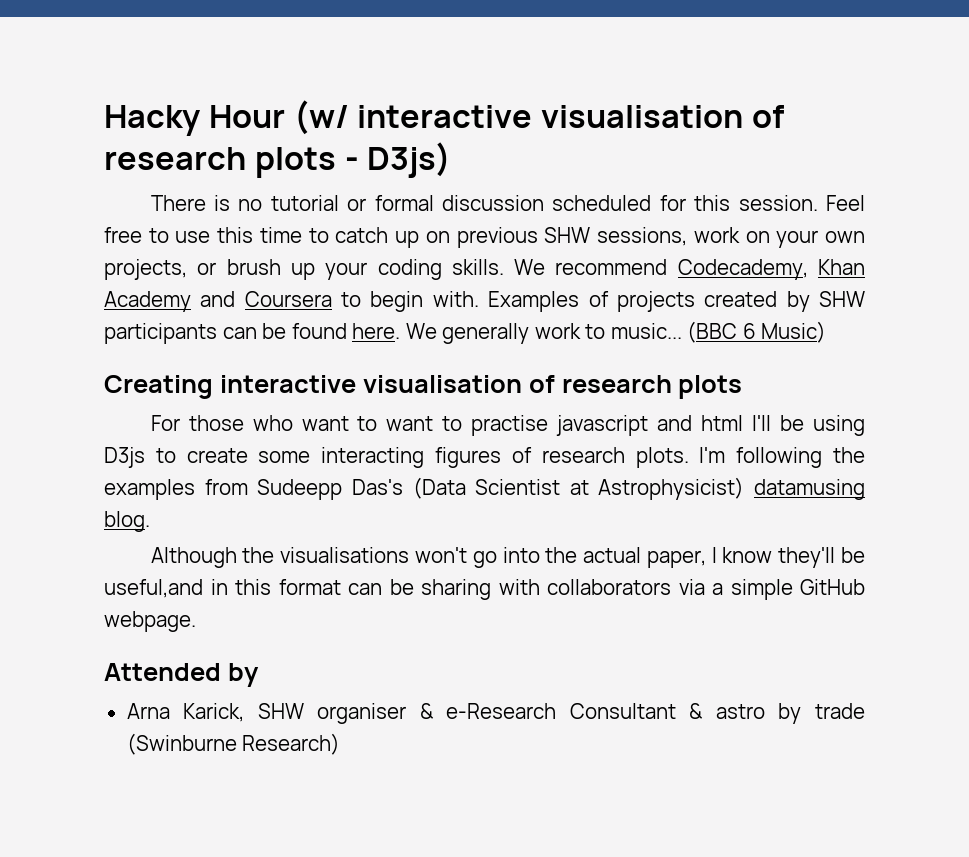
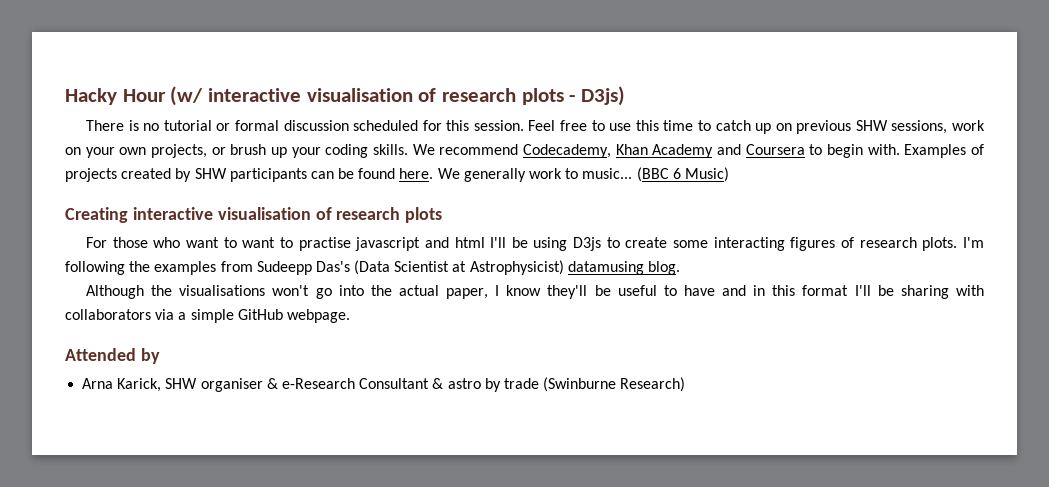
[104,579,203,598] useful,and -> [617,285,747,296] useful to have and
[348,583,382,595] can -> [854,285,871,296] I'll

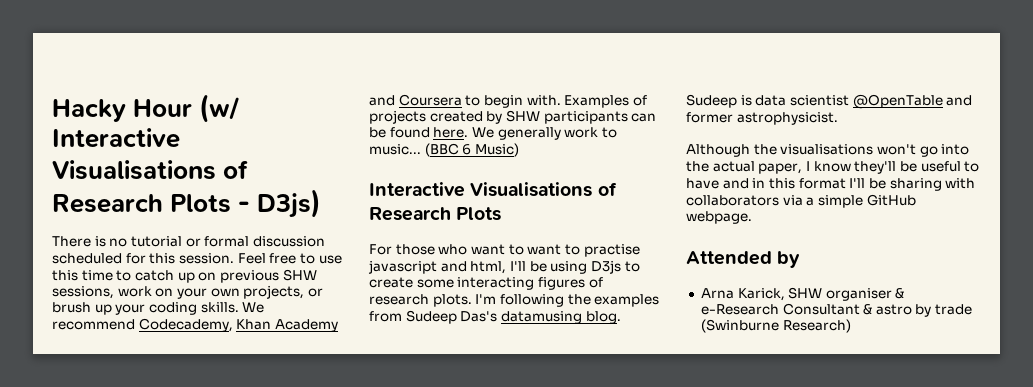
[208,88,564,105] interactive visualisation of research plots -> [52,128,180,148] [52,160,249,180] [52,194,232,213] Interactive Visualisations of Research Plots
[65,207,443,223] Creating interactive visualisation of research plots -> [369,182,617,197] [369,207,502,221] Interactive Visualisations of Research Plots
[454,237,485,248] html -> [470,261,507,274] html,
[256,260,681,275] Sudeepp Das's (Data Scientist at Astrophysicist) datamusing blog. -> [405,310,621,324] [686,94,973,109] [686,112,838,125] Sudeep Das's datamusing blog. Sudeep is data scientist @OpenTable and former astrophysicist.

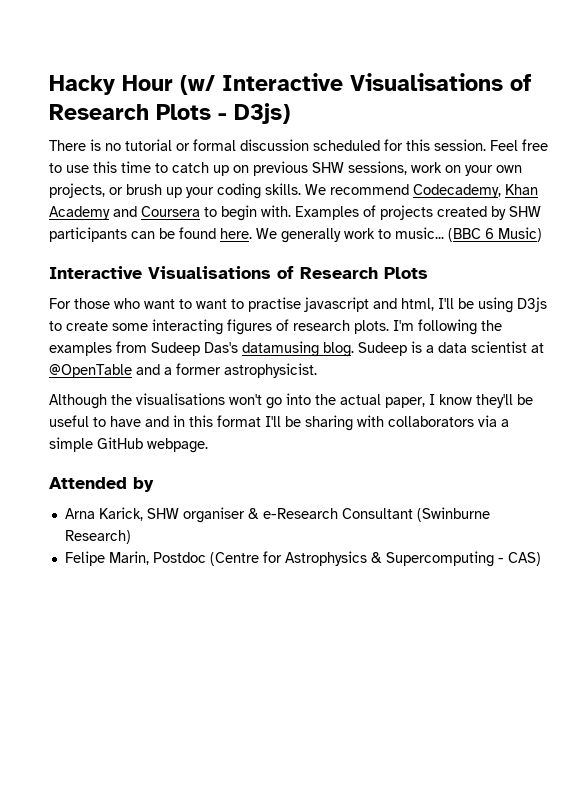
(752, 100) none -> [426,345,434,353] a
(849, 100) none -> [531,343,544,353] at
(973, 100) none -> [164,367,172,375] a
[863,304,973,317] [700,319,851,333] & astro by trade (Swinburne Research) -> [416,507,490,522] [64,530,131,544] [64,551,541,567] (Swinburne Research) // Felipe Marin, Postdoc (Centre for Astrophysics & Supercomputing - CAS)

